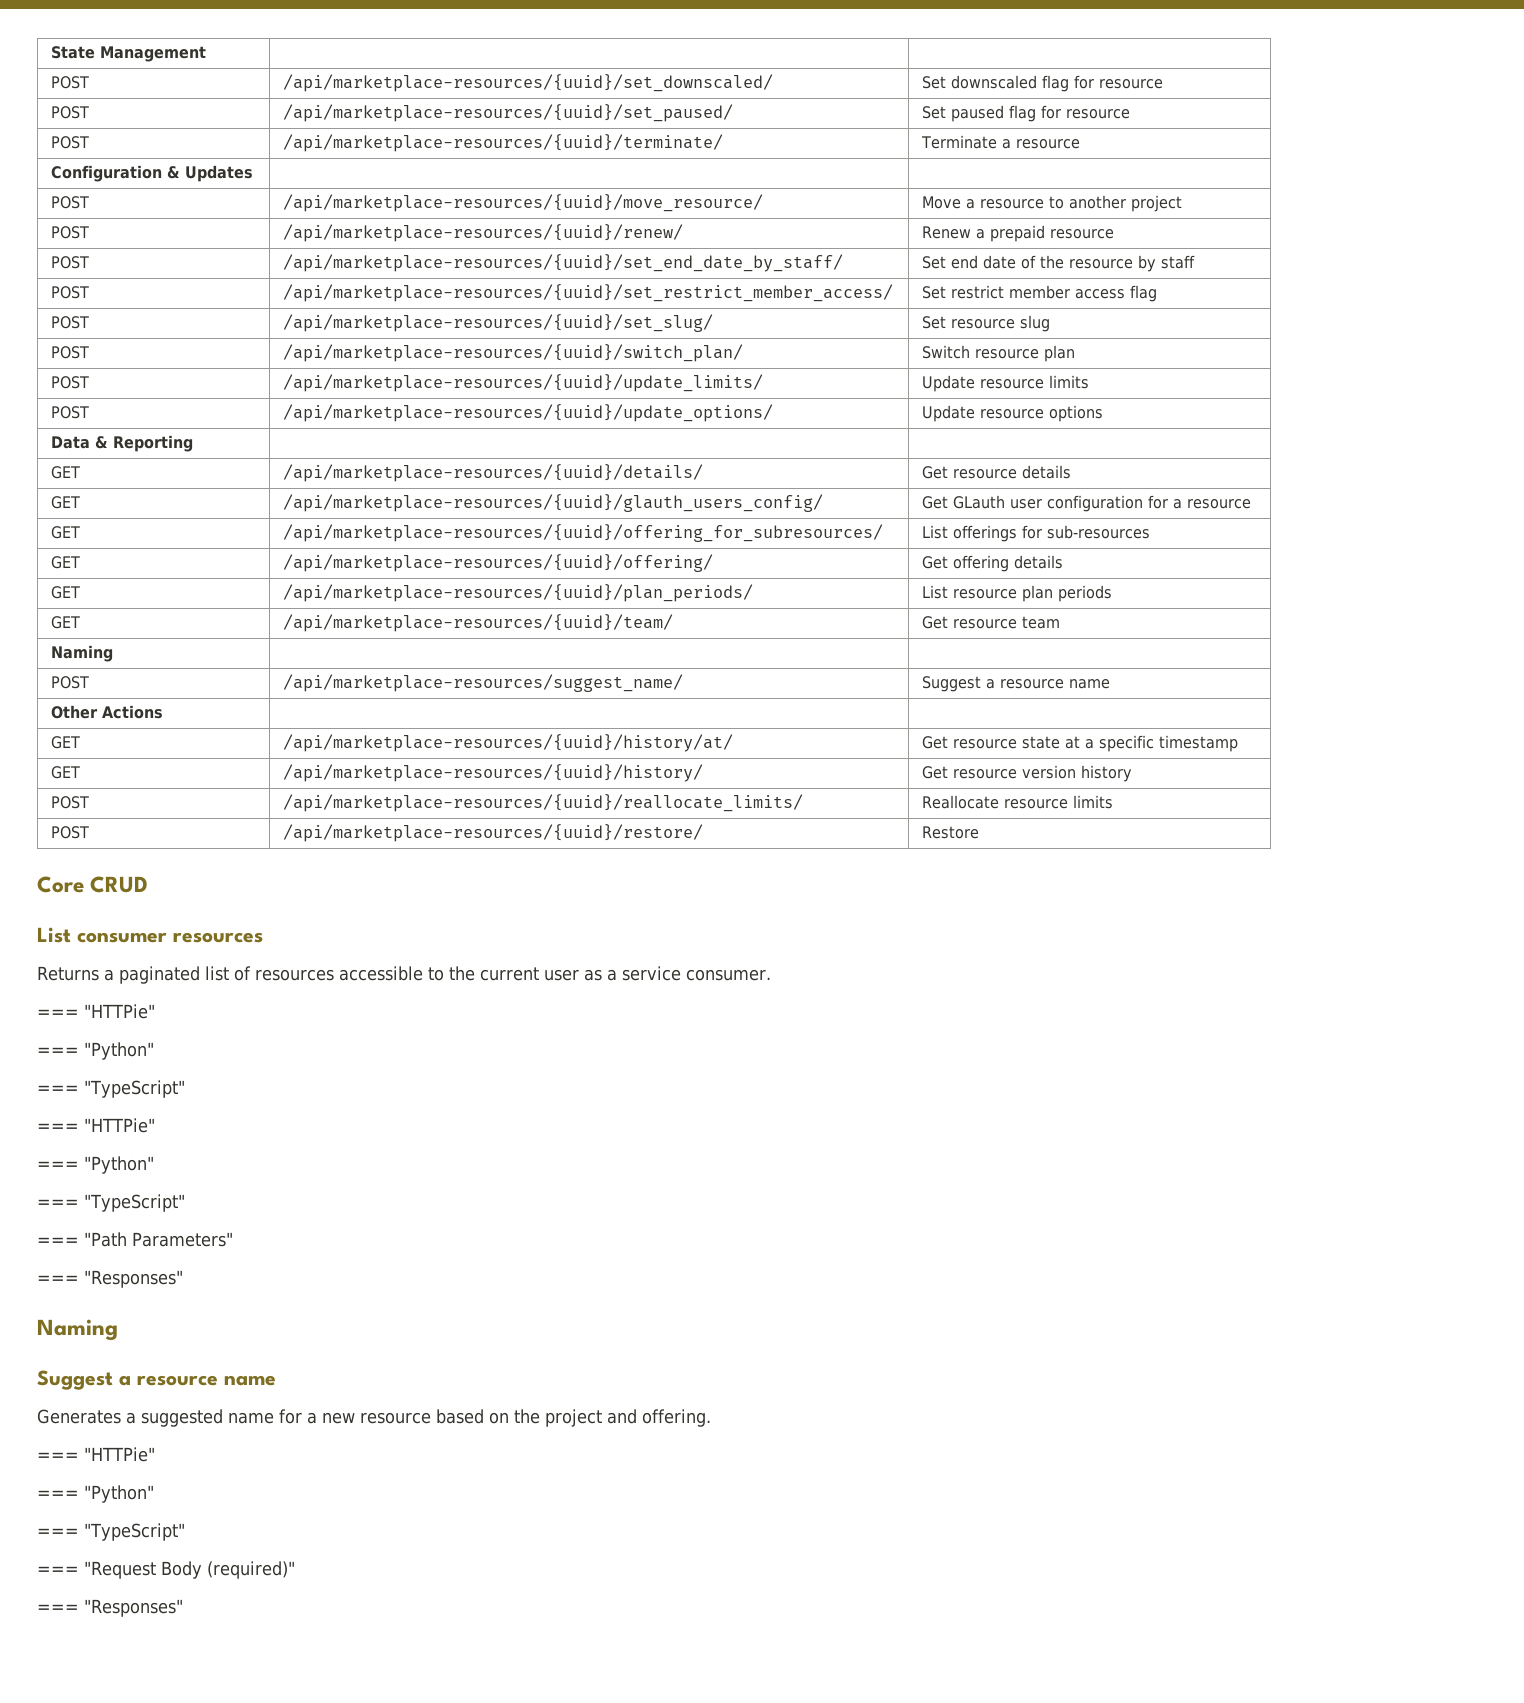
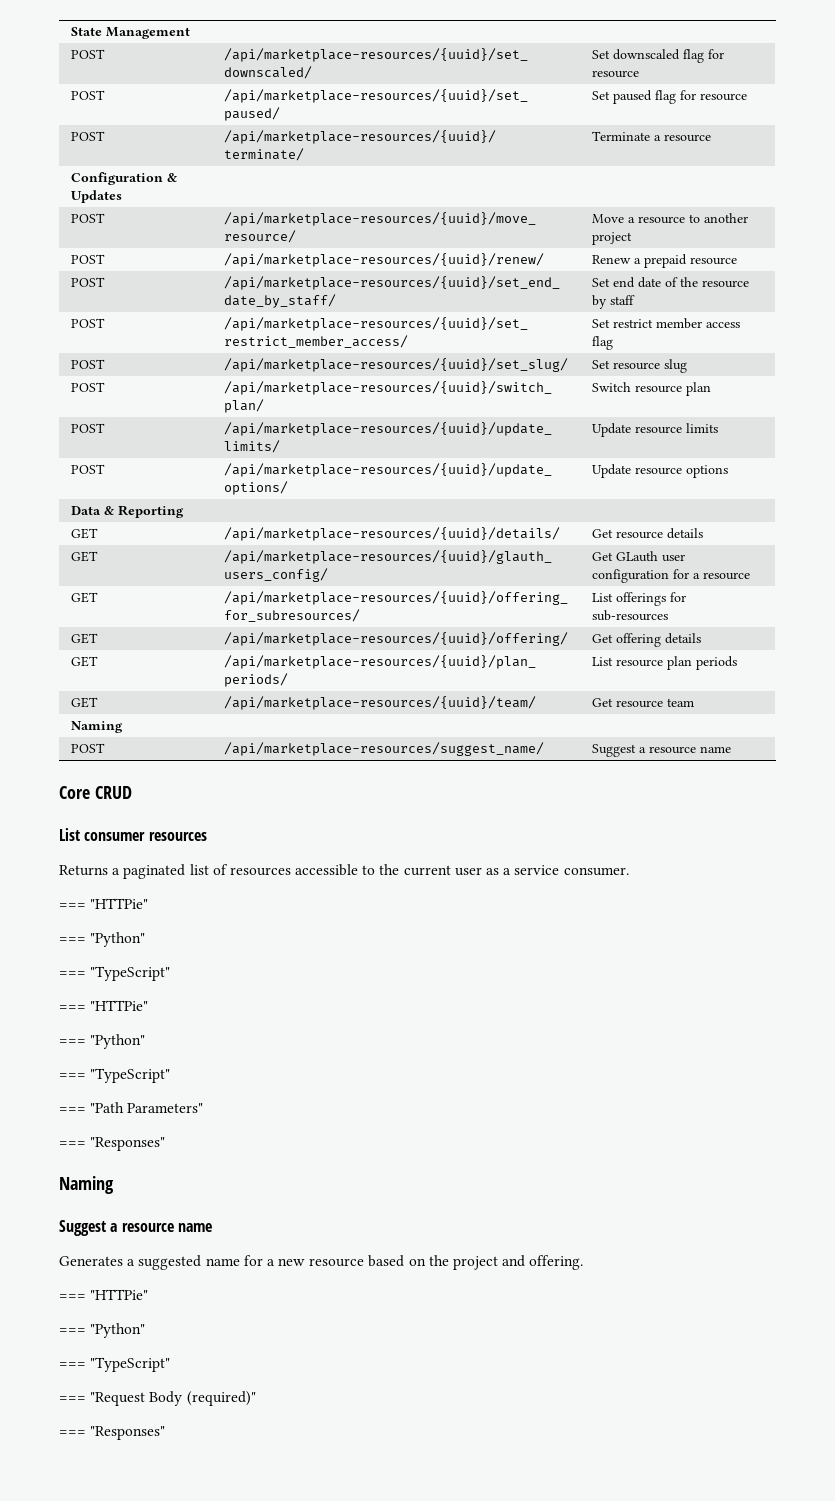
[51,705,164,719] [51,736,81,749] [283,734,734,752] [922,735,1239,752] [51,766,81,779] [283,764,704,782] [922,765,1133,782] [51,796,90,809] [283,794,804,812] [922,795,1114,809] [51,826,90,839] [283,824,704,842] [922,826,980,839] // Other Actions | | // GET | /api/marketplace-resources/{uuid}/history/at/ | Get resource state at a specific timestamp // GET | /api/marketplace-resources/{uuid}/history/ | Get resource version history // POST | /api/marketplace-resources/{uuid}/reallocate_limits/ | Reallocate resource limits // POST | /api/marketplace-resources/{uuid}/restore/ | Restore -> (732, 749) none

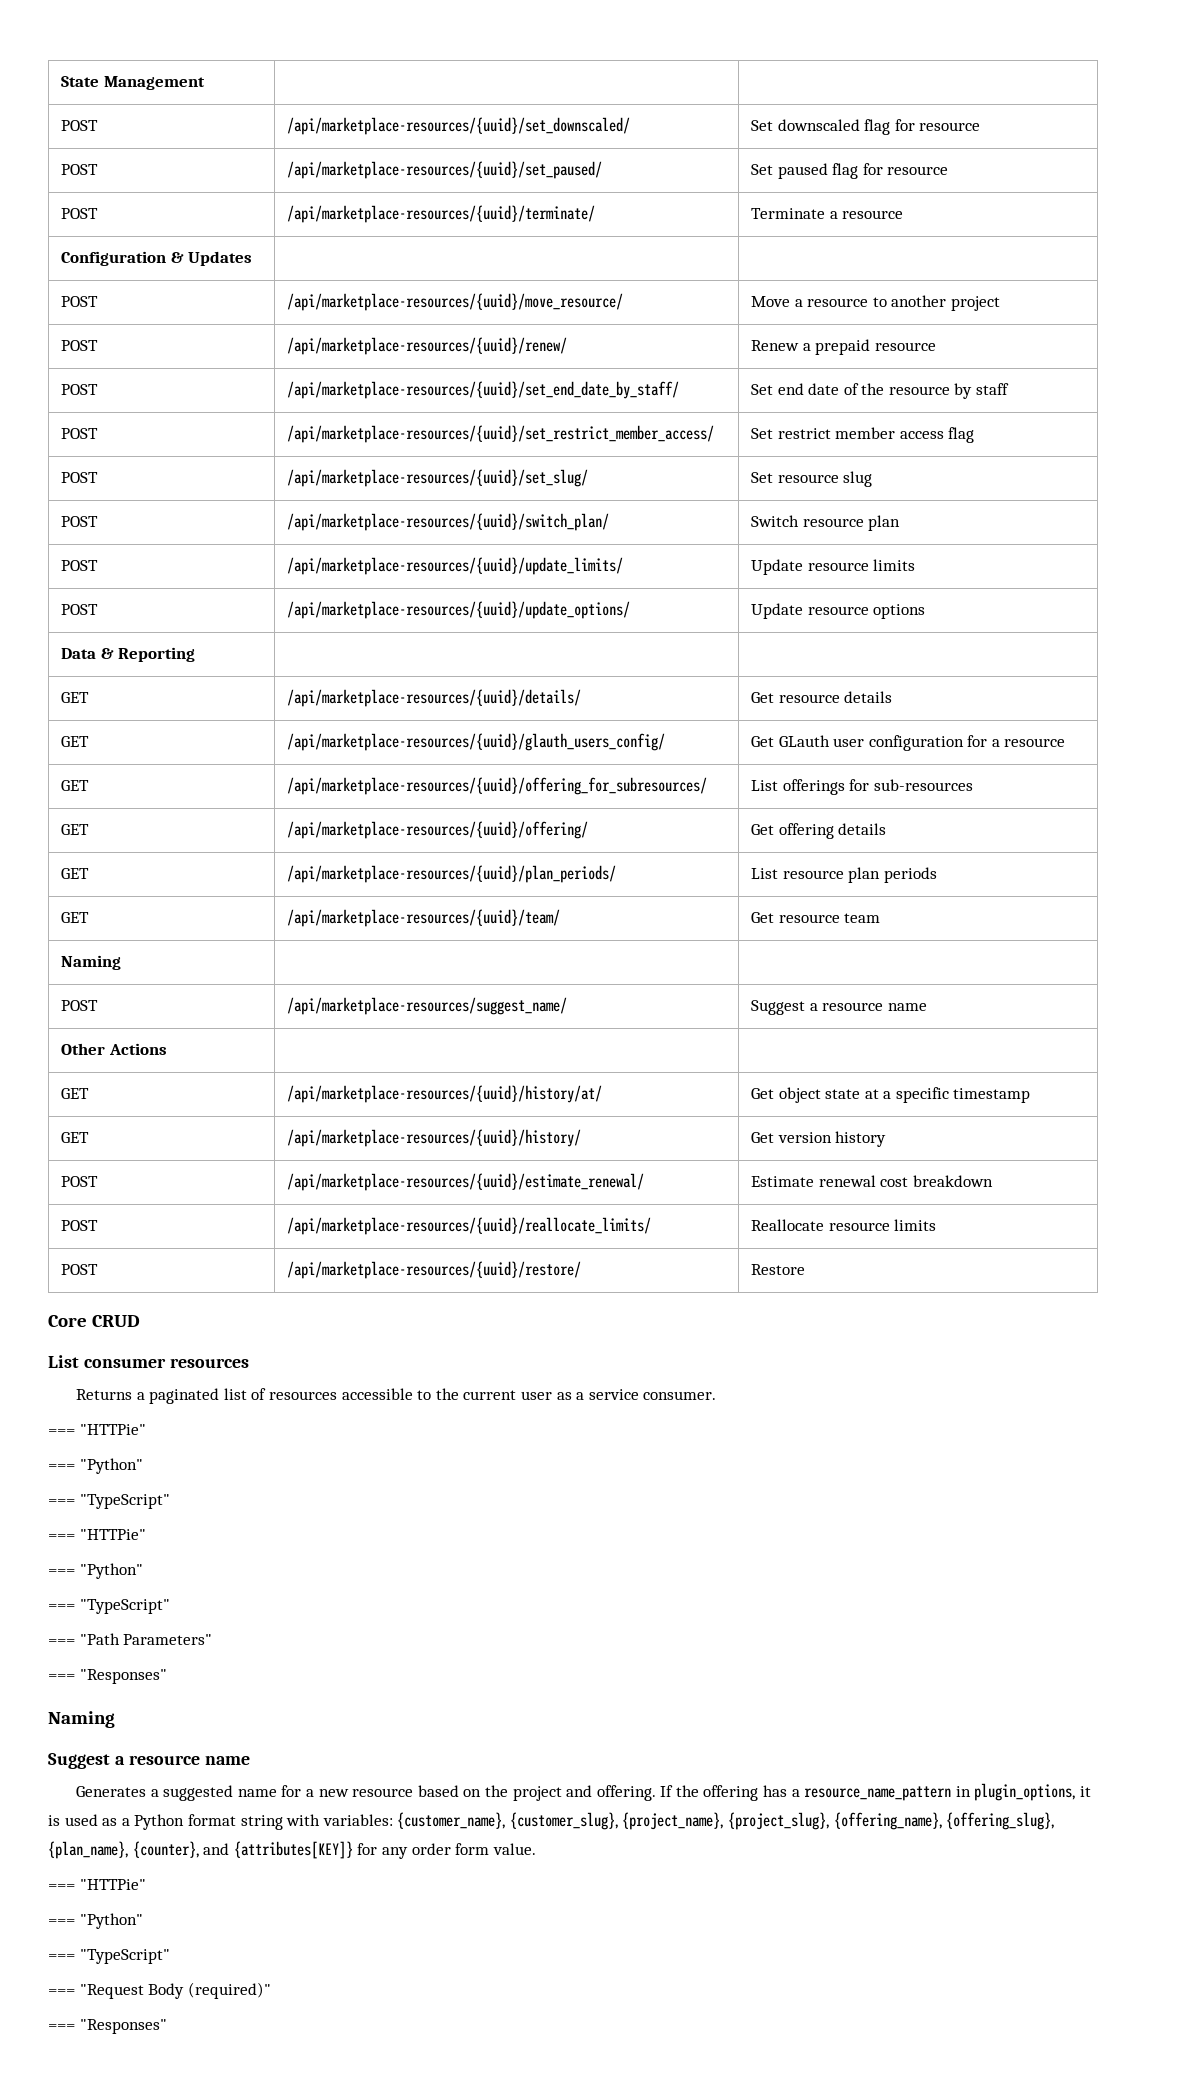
(732, 749) none -> [60,1043,167,1055] [60,1088,89,1099] [286,1085,602,1103] [750,1087,1031,1103] [60,1132,89,1143] [286,1129,581,1147] [750,1131,887,1147] [60,1176,98,1187] [286,1173,644,1191] [750,1175,993,1187] [60,1220,98,1231] [286,1217,651,1235] [750,1219,937,1231] [60,1264,98,1275] [286,1261,581,1279] [750,1264,805,1275] // Other Actions | | // GET | /api/marketplace-resources/{uuid}/history/at/ | Get object state at a specific timestamp // GET | /api/marketplace-resources/{uuid}/history/ | Get version history // POST | /api/marketplace-resources/{uuid}/estimate_renewal/ | Estimate renewal cost breakdown // POST | /api/marketplace-resources/{uuid}/reallocate_limits/ | Reallocate resource limits // POST | /api/marketplace-resources/{uuid}/restore/ | Restore
(584, 1262) none -> [660,1783,1092,1801] [48,1812,1055,1830] [48,1841,536,1859] If the offering has a resource_name_pattern in plugin_options, it is used as a Python format string with variables: {customer_name}, {customer_slug}, {project_name}, {project_slug}, {offering_name}, {offering_slug}, {plan_name}, {counter}, and {attributes[KEY]} for any order form value.

